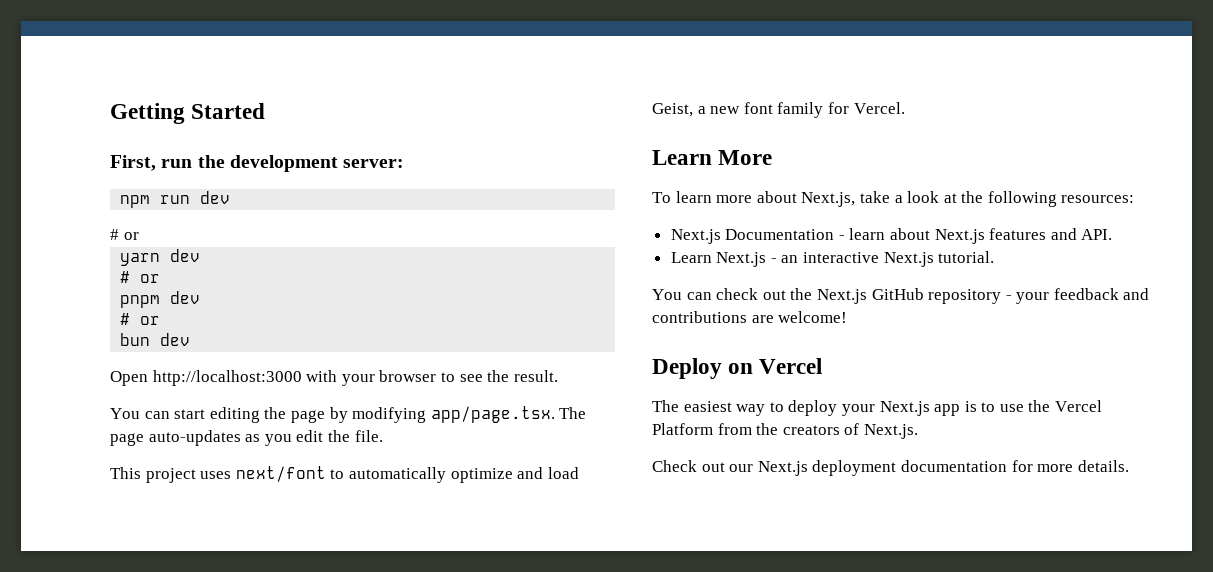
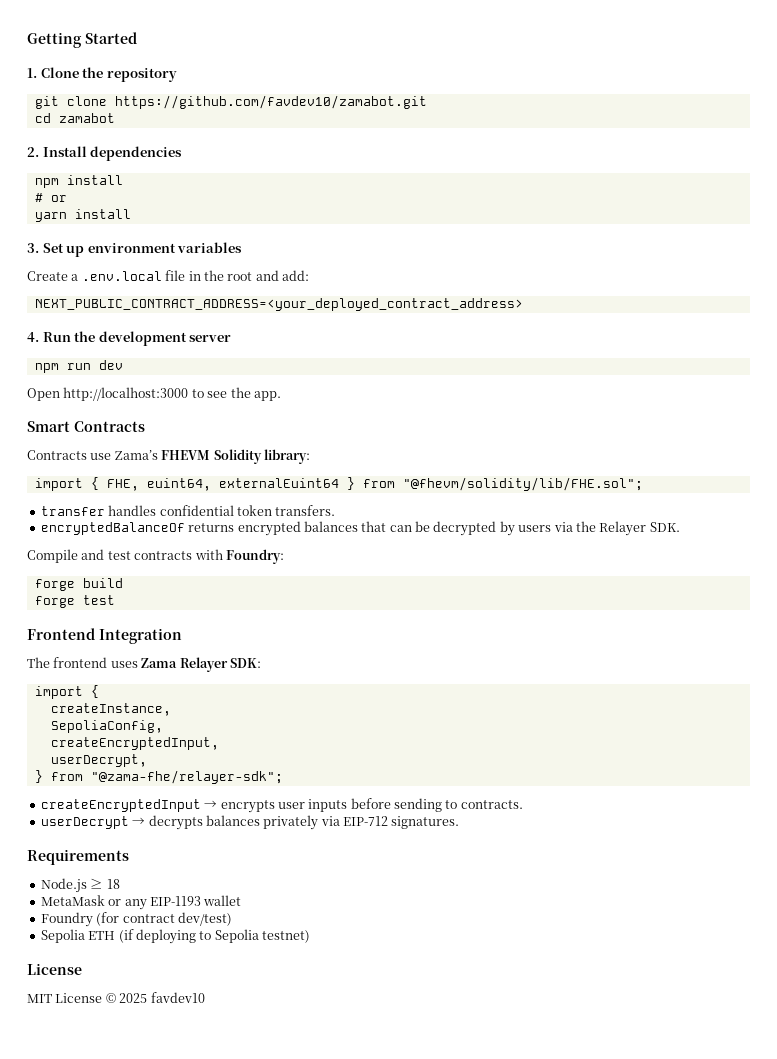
[110,155,193,171] First, run -> [27,67,177,82] [34,95,427,109] [34,113,115,123] [27,146,183,161] [34,175,123,188] [34,193,67,202] [34,209,131,222] [27,242,243,257] [27,270,309,281] [34,298,523,311] [27,332,71,342] 1. Clone the repository // git clone https://github.com/favdev10/zamabot.git // cd zamabot // 2. Install dependencies // npm install // # or // yarn install // 3. Set up environment variables // Create a .env.local file in the root and add: // NEXT_PUBLIC_CONTRACT_ADDRESS=<your_deployed_contract_address> // 4. Run
[343,159,405,168] server: -> [189,335,232,342] server
[110,229,139,240] [120,249,201,266] [120,271,161,283] [120,291,201,308] [120,313,161,325] [120,333,191,346] [110,370,558,386] [110,406,587,423] [110,430,383,446] [110,466,579,483] [652,102,905,118] [652,150,773,165] [652,191,1135,207] [670,228,1113,244] [670,251,995,267] [652,288,1150,304] [652,311,848,323] [652,358,823,379] [652,400,1103,416] [652,423,918,439] [652,460,1129,476] # or // yarn dev // # or // pnpm dev // # or // bun dev // Open http://localhost:3000 with your browser to see the result. // You can start editing the page by modifying app/page.tsx. The page auto-updates as you edit the file. // This project uses next/font to automatically optimize and load Geist, a new font family for Vercel. // Learn More // To learn more about Next.js, take a look at the following resources: // Next.js Documentation - learn about Next.js features and API. // Learn Next.js - an interactive Next.js tutorial. // You can check out the Next.js GitHub repository - your feedback and contributions are welcome! // Deploy on Vercel // The easiest way to deploy your Next.js app is to use the Vercel Platform from the creators of Next.js. // Check out our Next.js deployment documentation for more details. -> [27,387,281,401] [27,421,145,432] [27,449,310,464] [34,477,643,491] [40,505,336,516] [40,521,680,536] [27,549,284,564] [34,578,123,591] [34,595,115,608] [27,628,182,644] [27,657,261,672] [34,685,99,699] [50,703,171,716] [50,720,163,733] [50,737,219,750] [50,754,147,767] [34,770,283,784] [40,798,523,813] [40,815,460,830] [27,849,129,865] [40,878,120,893] [40,895,242,910] [40,912,232,927] [40,929,310,944] [27,963,82,975] [27,992,205,1003] Open http://localhost:3000 to see the app. // Smart Contracts // Contracts use Zama’s FHEVM Solidity library: // import { FHE, euint64, externalEuint64 } from "@fhevm/solidity/lib/FHE.sol"; // transfer handles confidential token transfers. // encryptedBalanceOf returns encrypted balances that can be decrypted by users via the Relayer SDK. // Compile and test contracts with Foundry: // forge build // forge test // Frontend Integration // The frontend uses Zama Relayer SDK: // import { // createInstance, // SepoliaConfig, // createEncryptedInput, // userDecrypt, // } from "@zama-fhe/relayer-sdk"; // createEncryptedInput → encrypts user inputs before sending to contracts. // userDecrypt → decrypts balances privately via EIP-712 signatures. // Requirements // Node.js ≥ 18 // MetaMask or any EIP-1193 wallet // Foundry (for contract dev/test) // Sepolia ETH (if deploying to Sepolia testnet) // License // MIT License © 2025 favdev10

